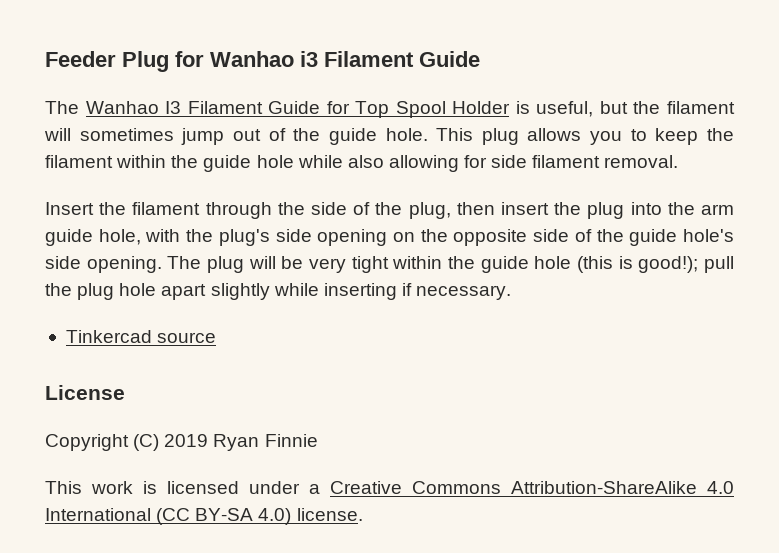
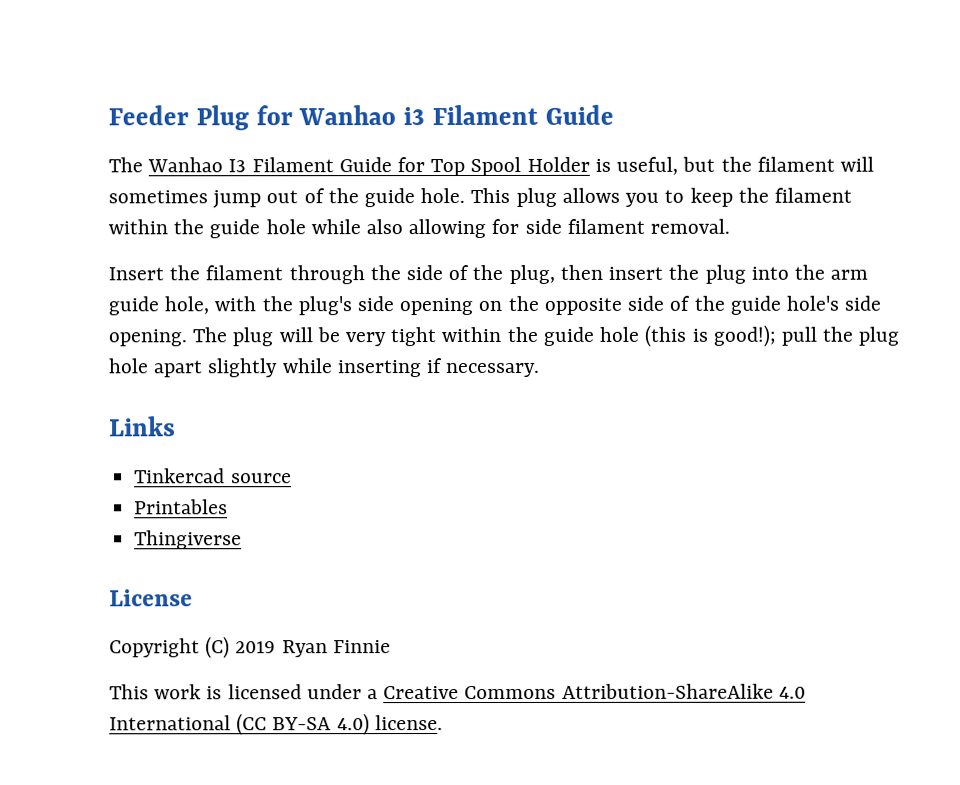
(512, 292) none -> [109,416,176,437] // Links
(217, 337) none -> [134,499,229,515] [134,530,243,550] // Printables // Thingiverse

